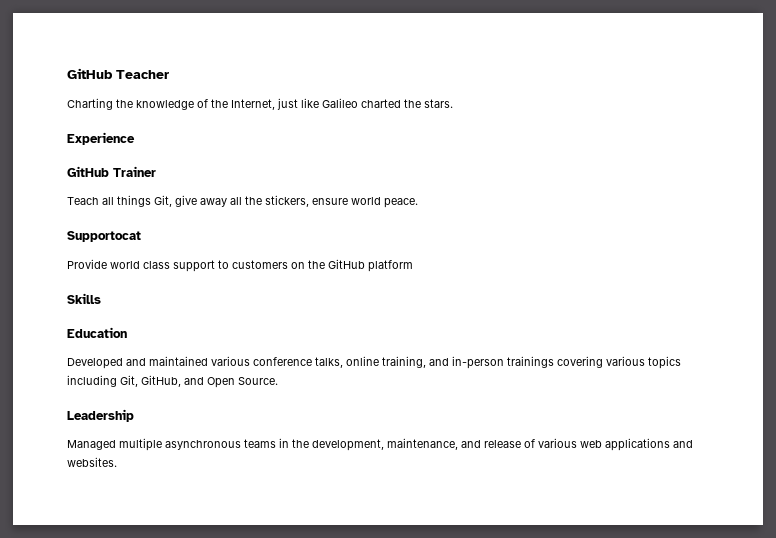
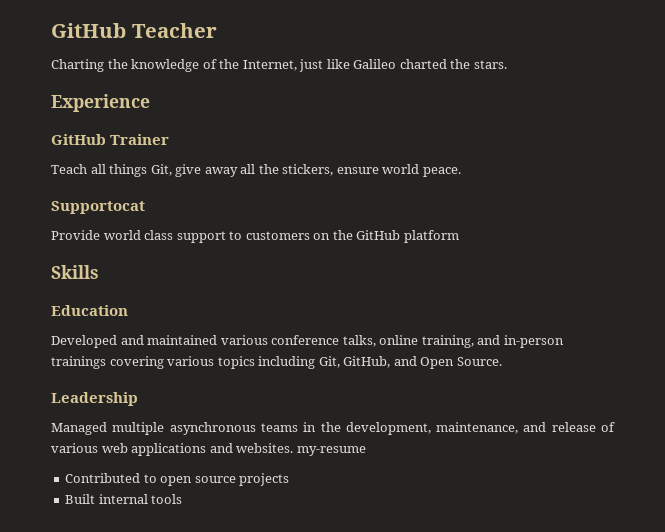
(117, 462) none -> [296,446,366,456] [65,473,290,486] [65,494,183,504] my-resume // Contributed to open source projects // Built internal tools

